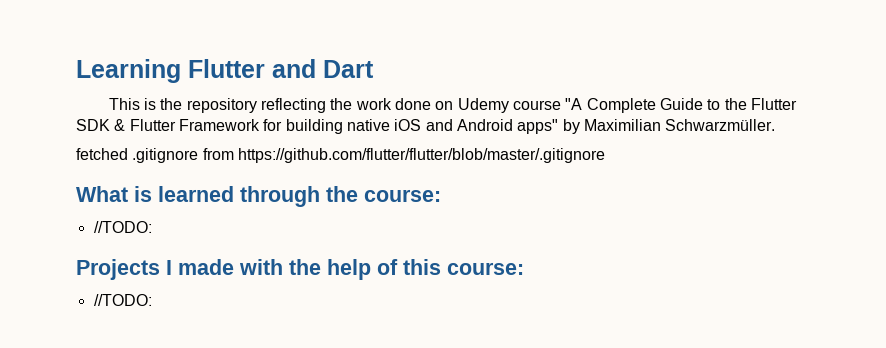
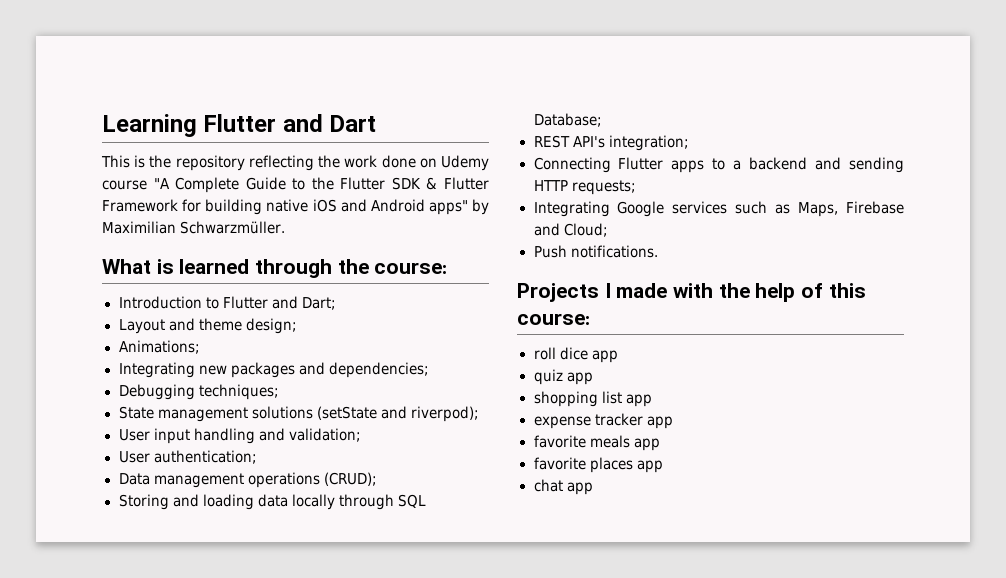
[76,148,605,163] // fetched .gitignore from https://github.com/flutter/flutter/blob/master/.gitignore -> (286, 227) none
[93,221,152,233] //TODO: -> [118,296,336,310] [118,318,297,334] [118,340,200,354] [118,362,429,378] [118,384,279,400] [118,406,479,422] [118,428,361,444] [118,450,257,464] [118,472,377,488] [118,494,426,510] [533,113,602,127] [533,135,689,151] [533,157,905,173] [533,180,636,195] [533,201,905,217] [533,223,608,237] [533,245,658,258] Introduction to Flutter and Dart; // Layout and theme design; // Animations; // Integrating new packages and dependencies; // Debugging techniques; // State management solutions (setState and riverpod); // User input handling and validation; // User authentication; // Data management operations (CRUD); // Storing and loading data locally through SQL Database; // REST API's integration; // Connecting Flutter apps to a backend and sending HTTP requests; // Integrating Google services such as Maps, Firebase and Cloud; // Push notifications.
[93,294,152,306] //TODO: -> [533,347,618,363] [533,369,593,385] [533,391,652,407] [533,413,673,429] [533,435,660,451] [533,457,663,473] [533,479,593,495] roll dice app // quiz app // shopping list app // expense tracker app // favorite meals app // favorite places app // chat app

